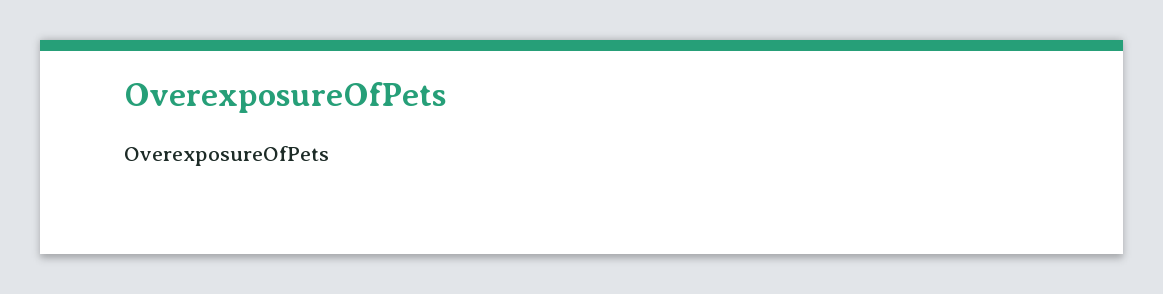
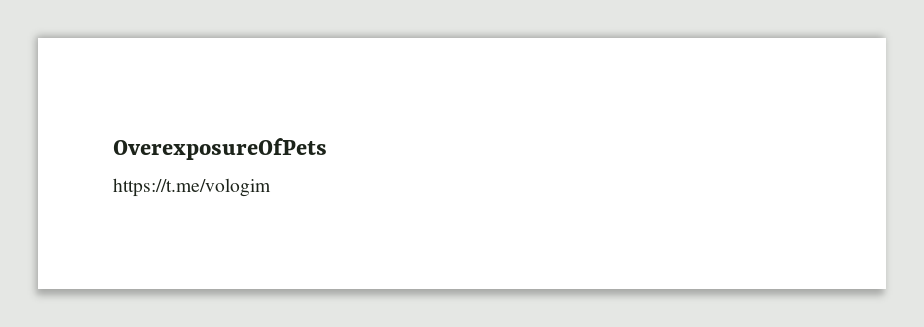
[124,146,329,166] OverexposureOfPets -> [113,178,271,197] https://t.me/vologim

